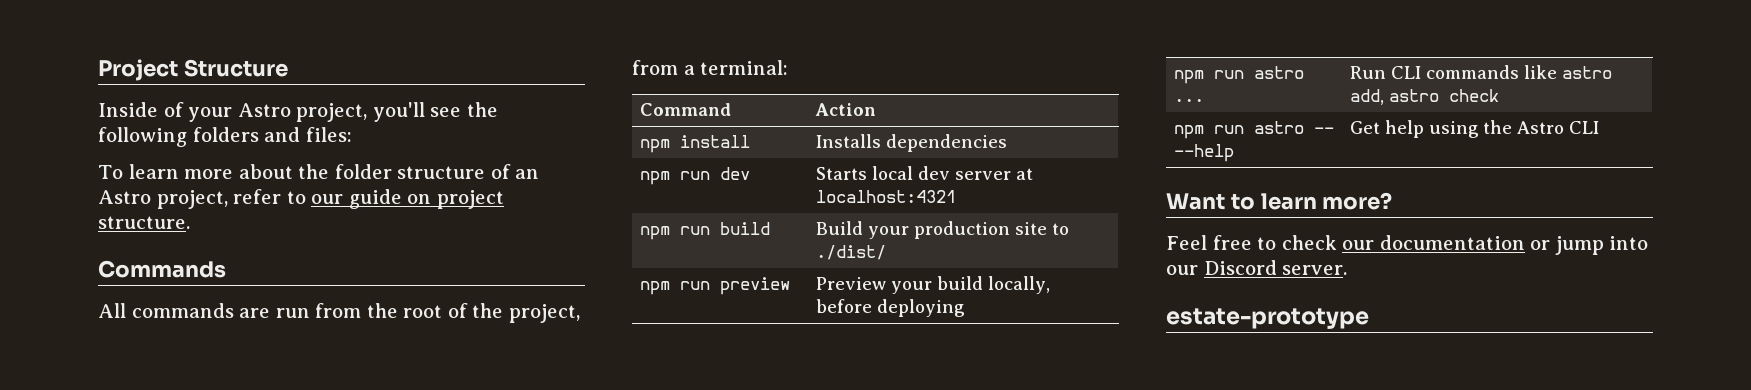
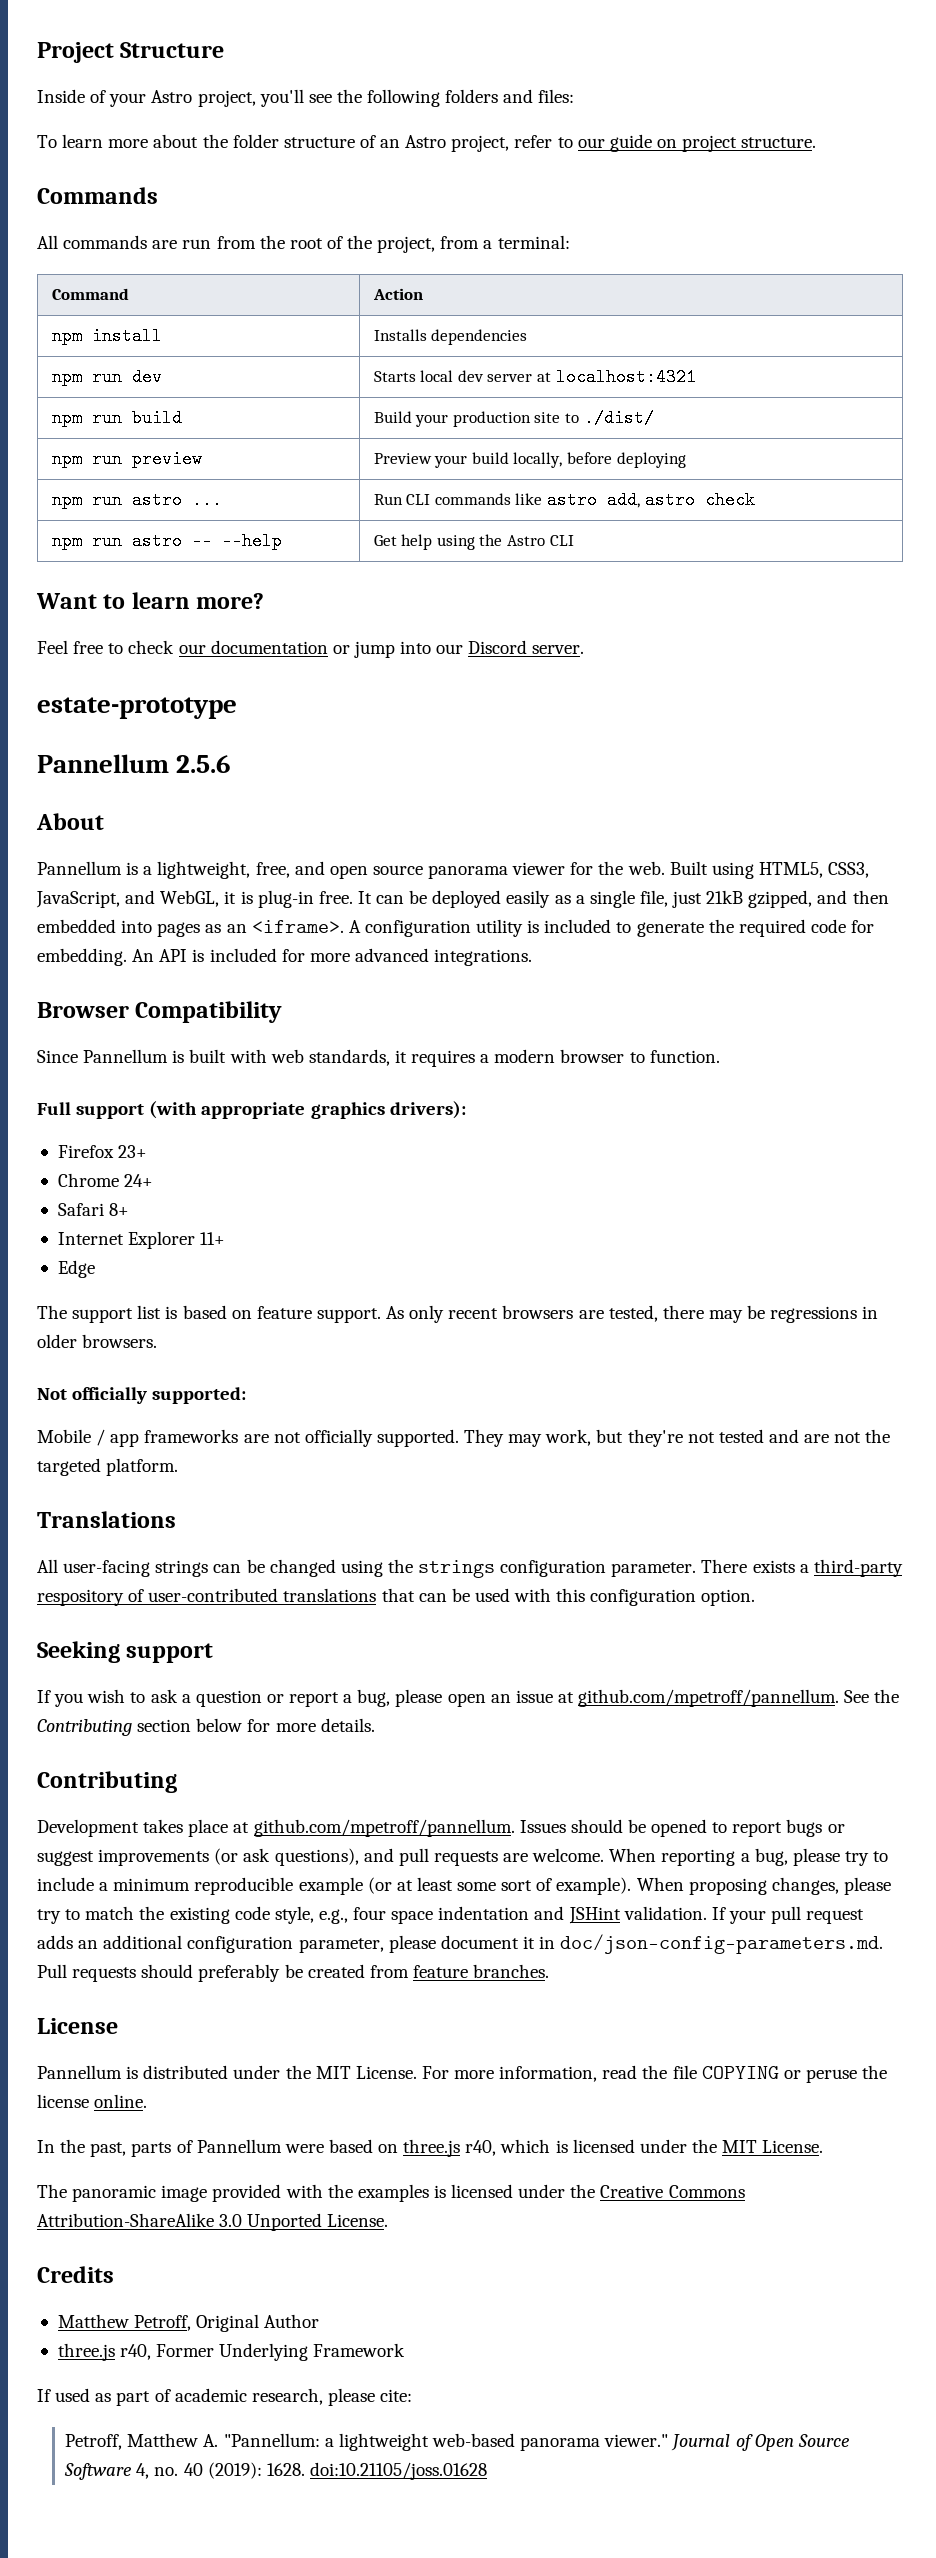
(1369, 318) none -> [37,754,232,773] [36,813,104,830] [37,861,870,879] [36,890,889,908] [37,919,875,937] [37,948,533,966] [37,1001,283,1023] [37,1049,720,1067] [37,1101,466,1119] [57,1145,148,1158] [57,1173,154,1187] [57,1203,130,1216] [57,1231,226,1249] [57,1260,95,1278] [37,1305,879,1323] [37,1334,158,1348] [37,1387,247,1404] [37,1429,891,1447] [37,1458,179,1476] [37,1511,176,1528] [37,1559,903,1578] [37,1588,756,1606] [37,1641,214,1663] [37,1689,900,1707] [37,1718,375,1736] [37,1771,177,1793] [37,1819,845,1837] [37,1848,889,1866] [37,1877,891,1895] [37,1906,865,1924] [37,1934,884,1954] [37,1964,550,1982] [37,2018,118,2034] [37,2065,888,2083] [37,2094,148,2108] [37,2139,824,2157] [37,2184,745,2202] [37,2213,389,2231] [37,2266,114,2283] [57,2314,320,2332] [57,2343,406,2361] [37,2388,413,2406] [65,2433,850,2451] [64,2462,487,2480] // Pannellum 2.5.6 // About // Pannellum is a lightweight, free, and open source panorama viewer for the web. Built using HTML5, CSS3, JavaScript, and WebGL, it is plug-in free. It can be deployed easily as a single file, just 21kB gzipped, and then embedded into pages as an <iframe>. A configuration utility is included to generate the required code for embedding. An API is included for more advanced integrations. // Browser Compatibility // Since Pannellum is built with web standards, it requires a modern browser to function. // Full support (with appropriate graphics drivers): // Firefox 23+ // Chrome 24+ // Safari 8+ // Internet Explorer 11+ // Edge // The support list is based on feature support. As only recent browsers are tested, there may be regressions in older browsers. // Not officially supported: // Mobile / app frameworks are not officially supported. They may work, but they're not tested and are not the targeted platform. // Translations // All user-facing strings can be changed using the strings configuration parameter. There exists a third-party respository of user-contributed translations that can be used with this configuration option. // Seeking support // If you wish to ask a question or report a bug, please open an issue at github.com/mpetroff/pannellum. See the Contributing section below for more details. // Contributing // Development takes place at github.com/mpetroff/pannellum. Issues should be opened to report bugs or suggest improvements (or ask questions), and pull requests are welcome. When reporting a bug, please try to include a minimum reproducible example (or at least some sort of example). When proposing changes, please try to match the existing code style, e.g., four space indentation and JSHint validation. If your pull request adds an additional configuration parameter, please document it in doc/json-config-parameters.md. Pull requests should preferably be created from feature branches. // License // Pannellum is distributed under the MIT License. For more information, read the file COPYING or peruse the license online. // In the past, parts of Pannellum were based on three.js r40, which is licensed under the MIT License. // The panoramic image provided with the examples is licensed under the Creative Commons Attribution-ShareAlike 3.0 Unported License. // Credits // Matthew Petroff, Original Author // three.js r40, Former Underlying Framework // If used as part of academic research, please cite: // Petroff, Matthew A. "Pannellum: a lightweight web-based panorama viewer." Journal of Open Source Software 4, no. 40 (2019): 1628. doi:10.21105/joss.01628

